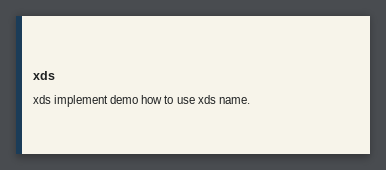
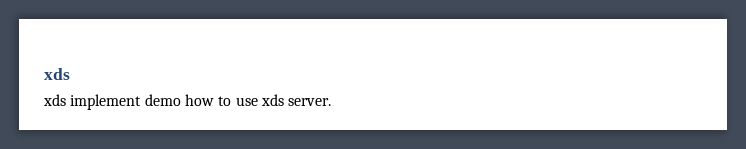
[218,97,250,104] name. -> [288,98,332,106] server.

